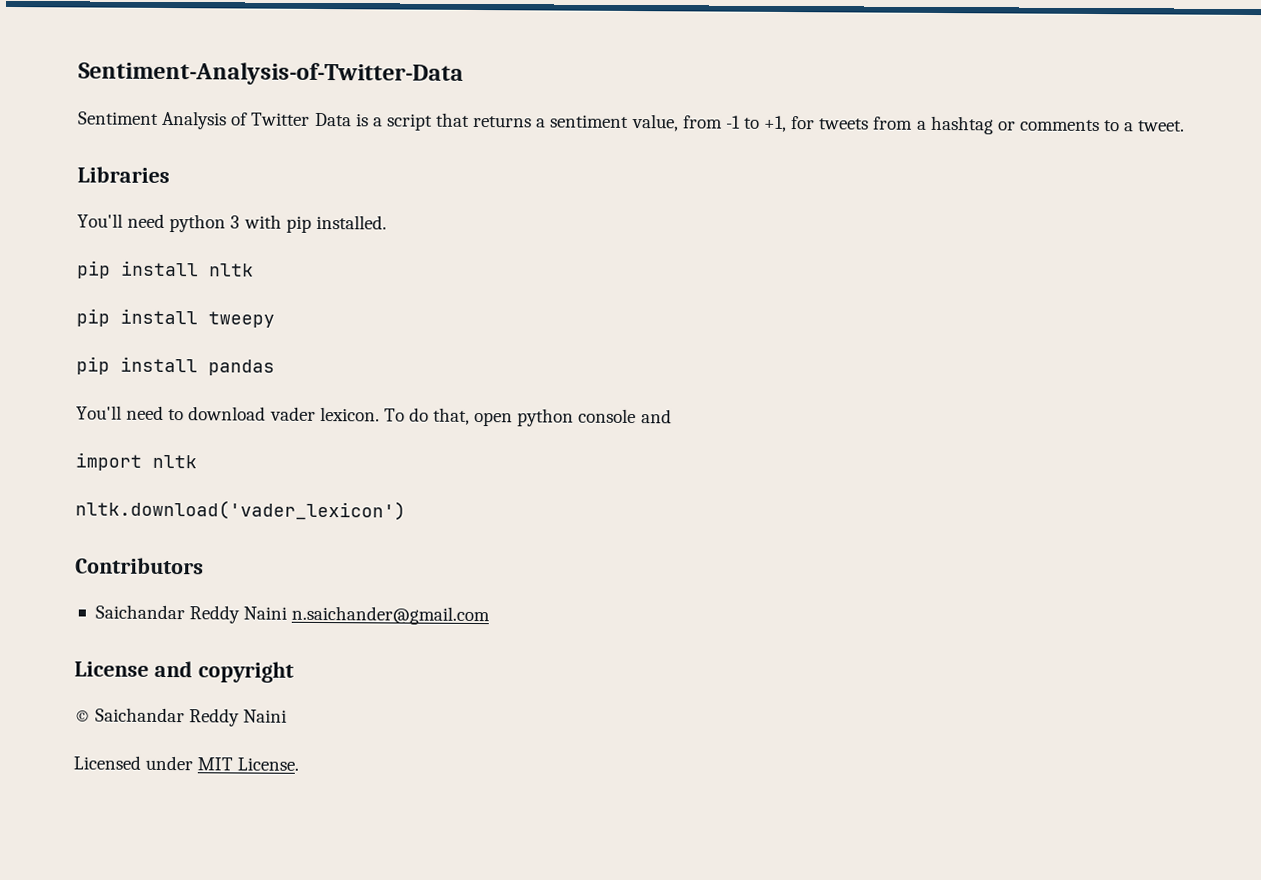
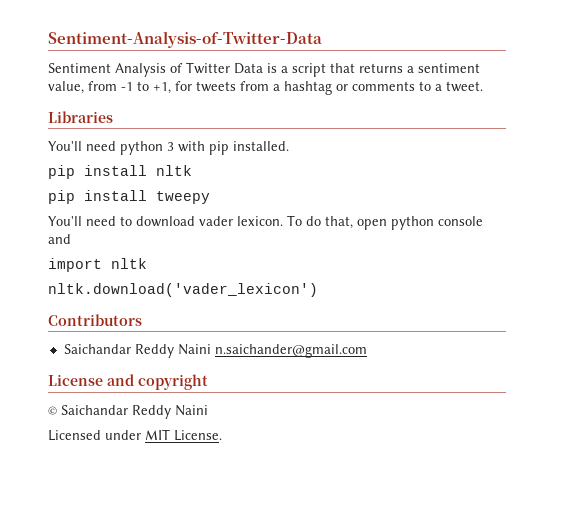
[76,356,275,376] // pip install pandas -> (210, 197) none

